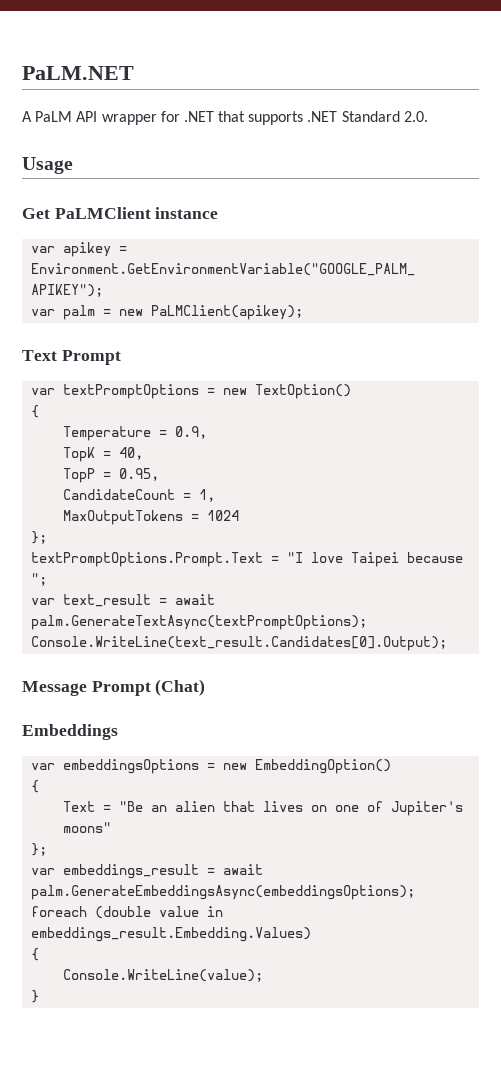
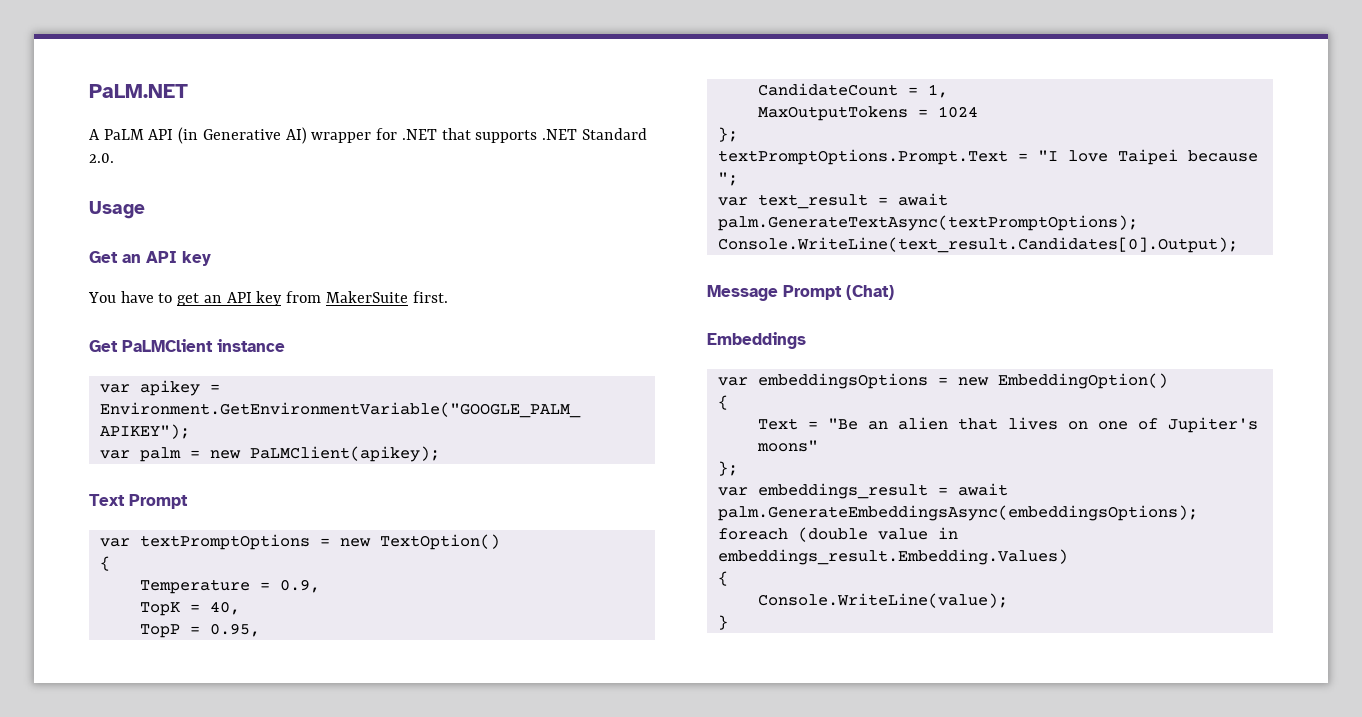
(98, 116) none -> [178,127,307,144] (in Generative AI)
(73, 165) none -> [89,251,211,266] [88,291,448,306] // Get an API key // You have to get an API key from MakerSuite first.

